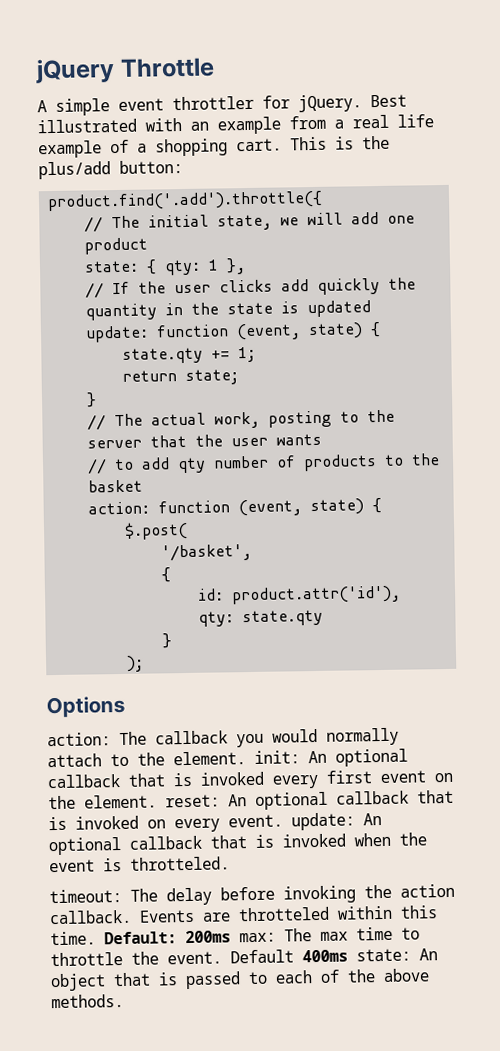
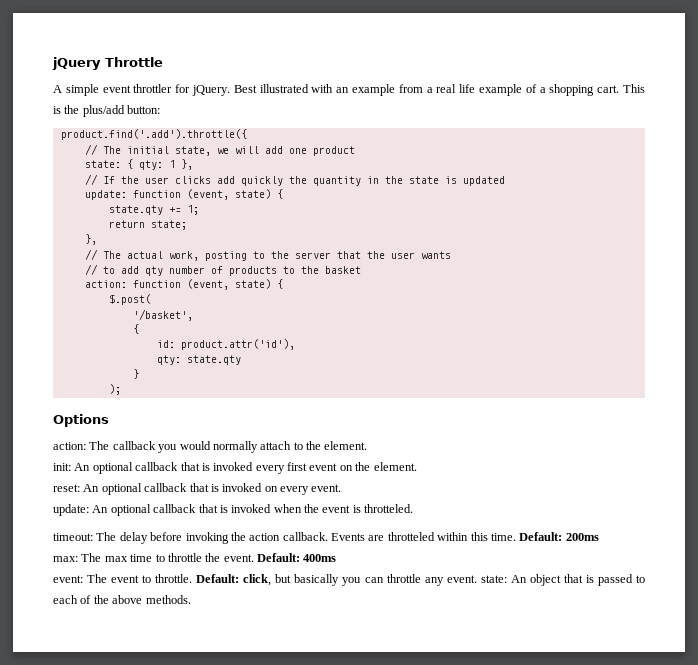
[86,392,98,408] } -> [84,234,97,245] },
(246, 758) none -> (368, 445) //
(157, 801) none -> (417, 466) //
(283, 821) none -> (342, 488) //
(231, 937) none -> (599, 537) //
[230,949,294,964] Default -> [257,553,300,562] Default:
(348, 956) none -> [53,574,477,586] // event: The event to throttle. Default: click, but basically you can throttle any event.

